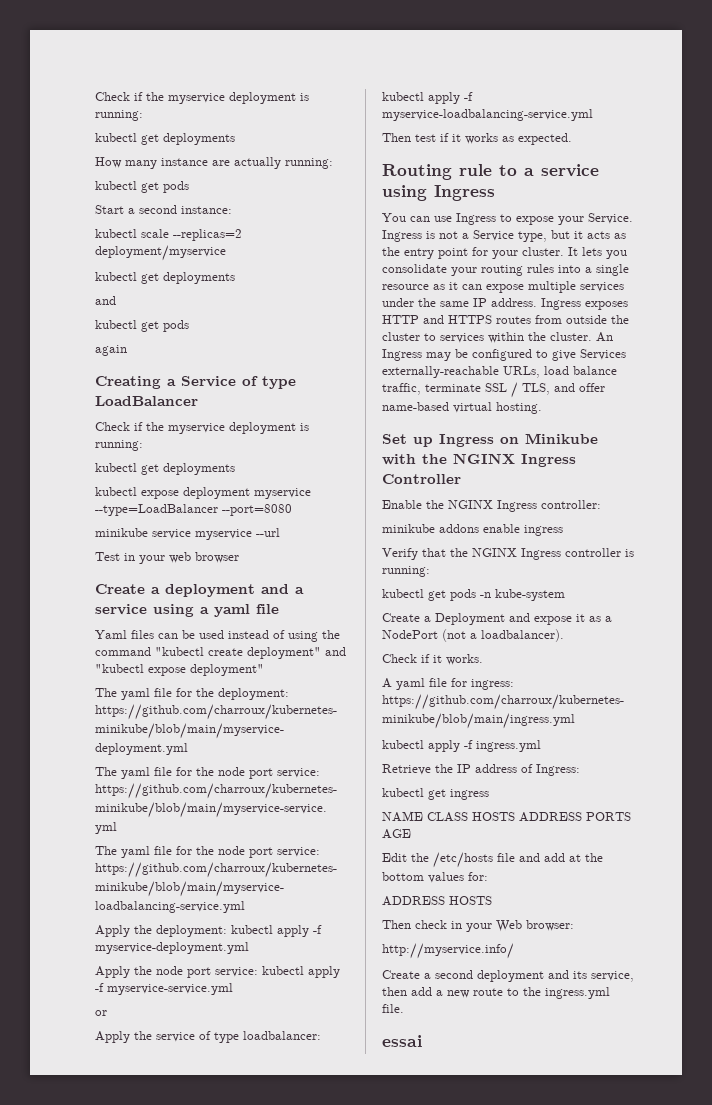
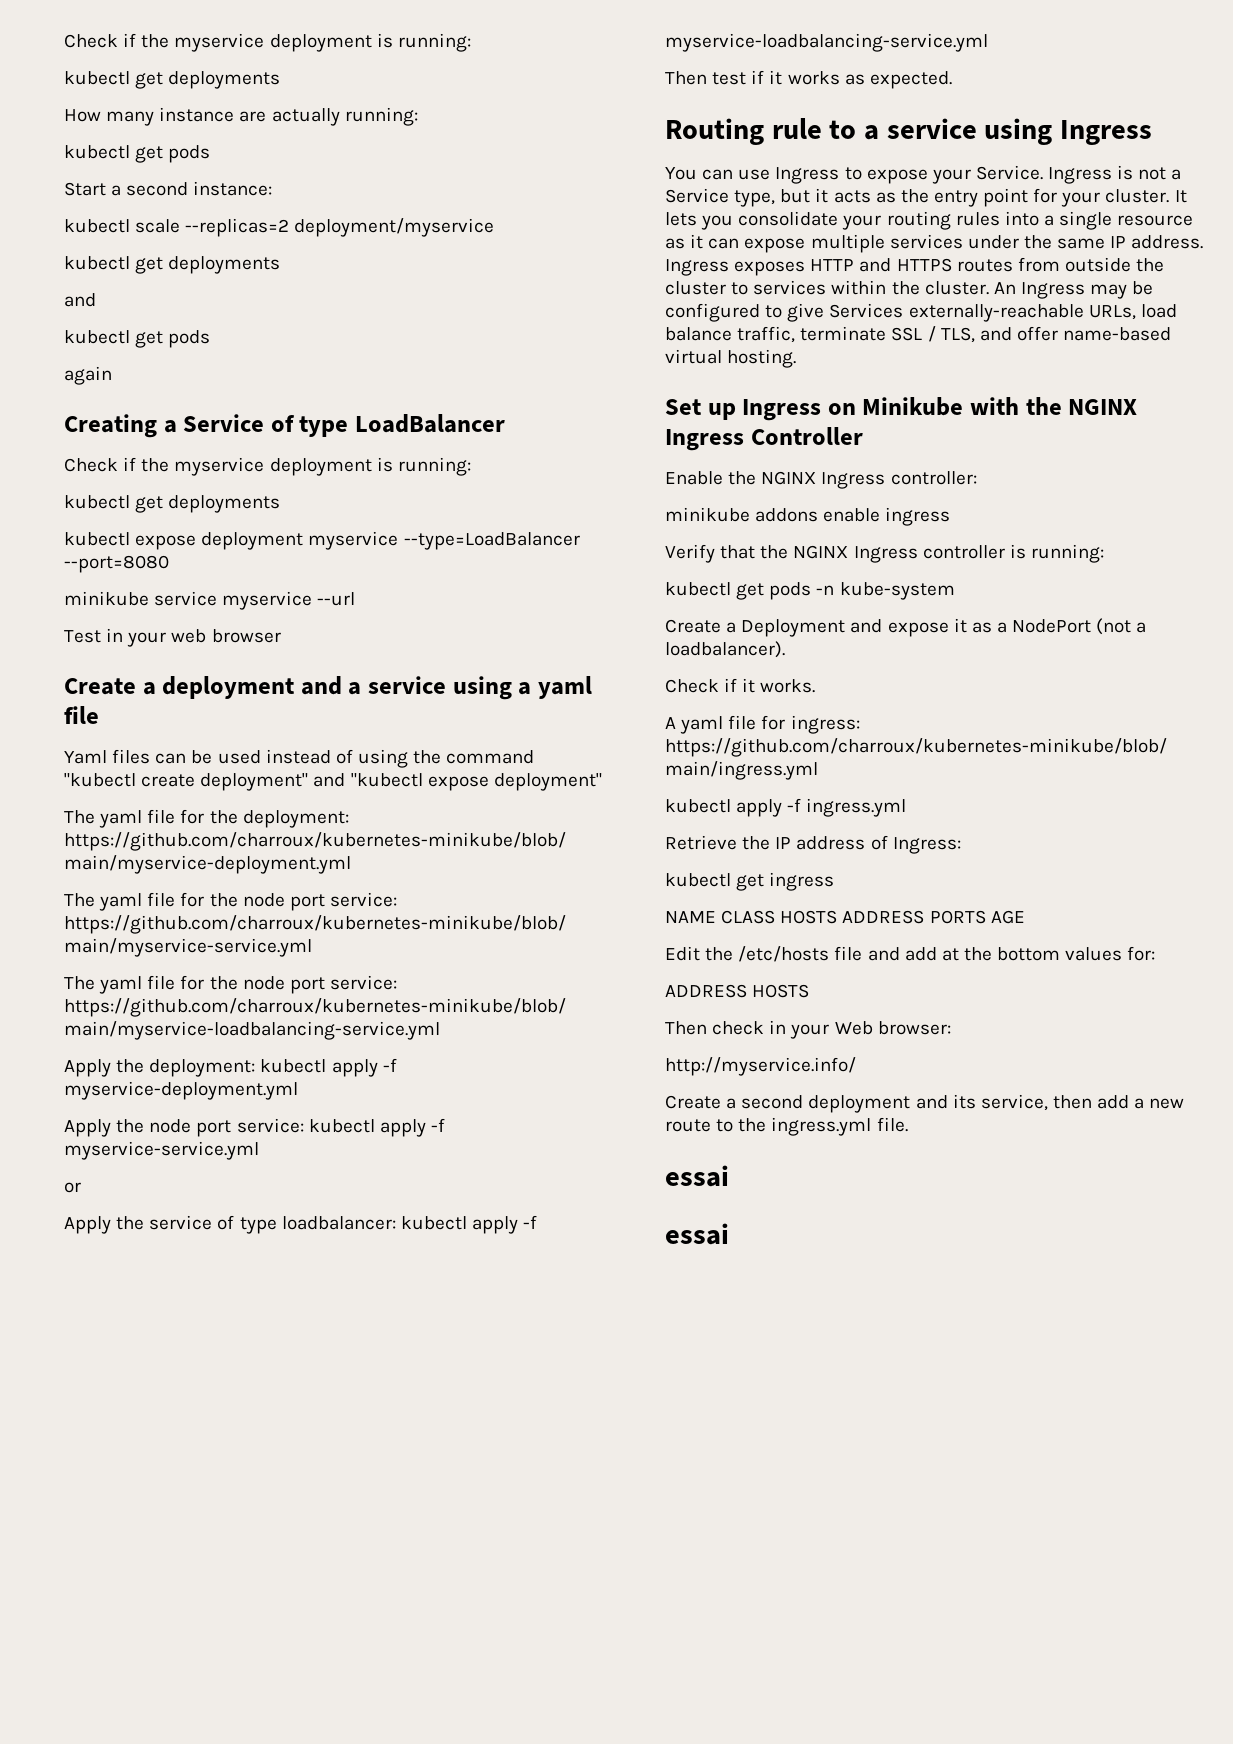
(422, 1041) none -> [665,1223,729,1245] // essai

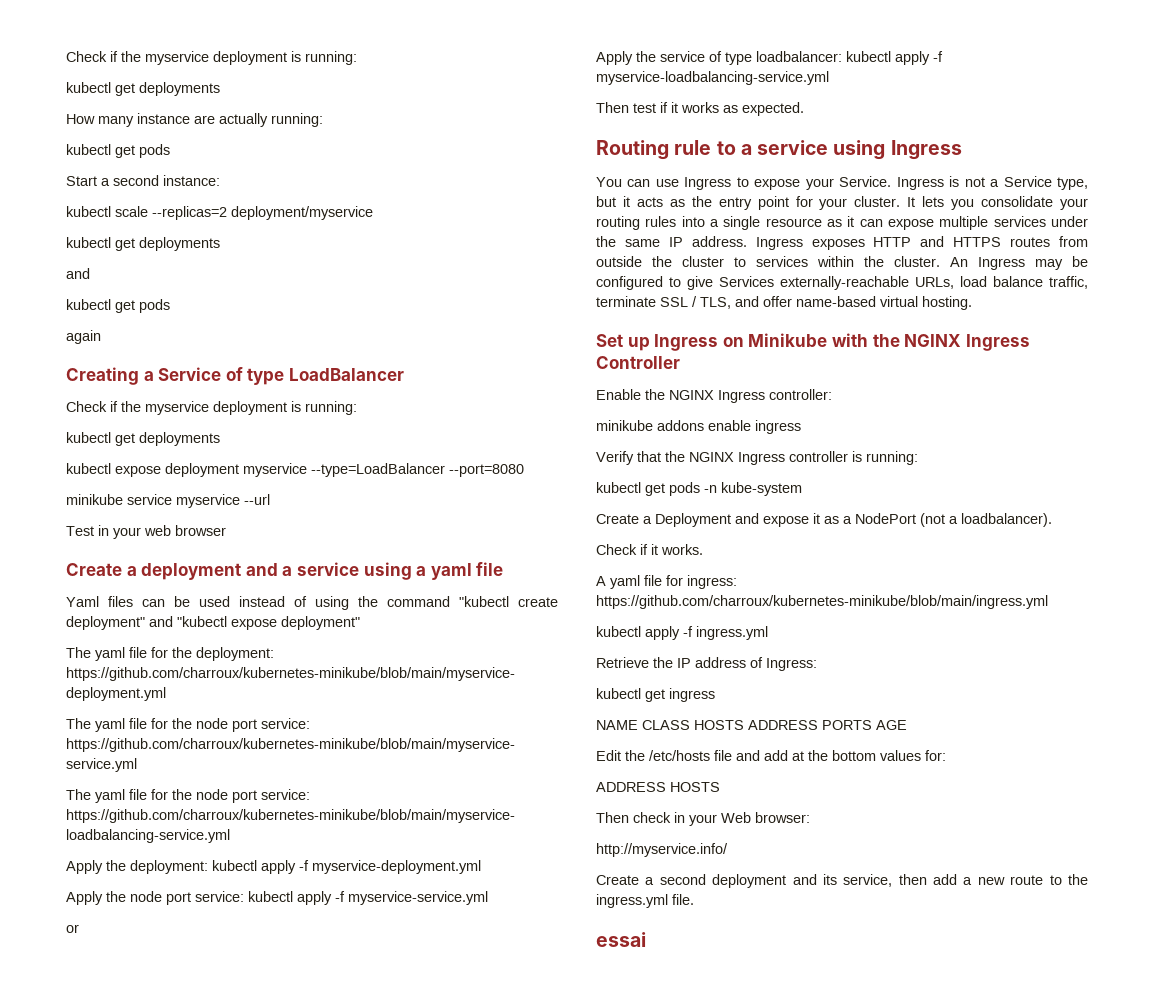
[665,1223,729,1245] // essai -> (646, 939) none

